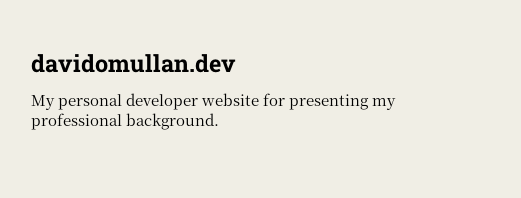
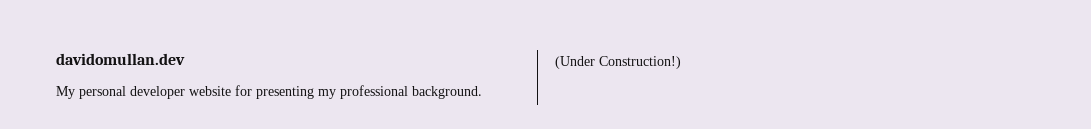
(220, 121) none -> [555,56,681,69] (Under Construction!)

